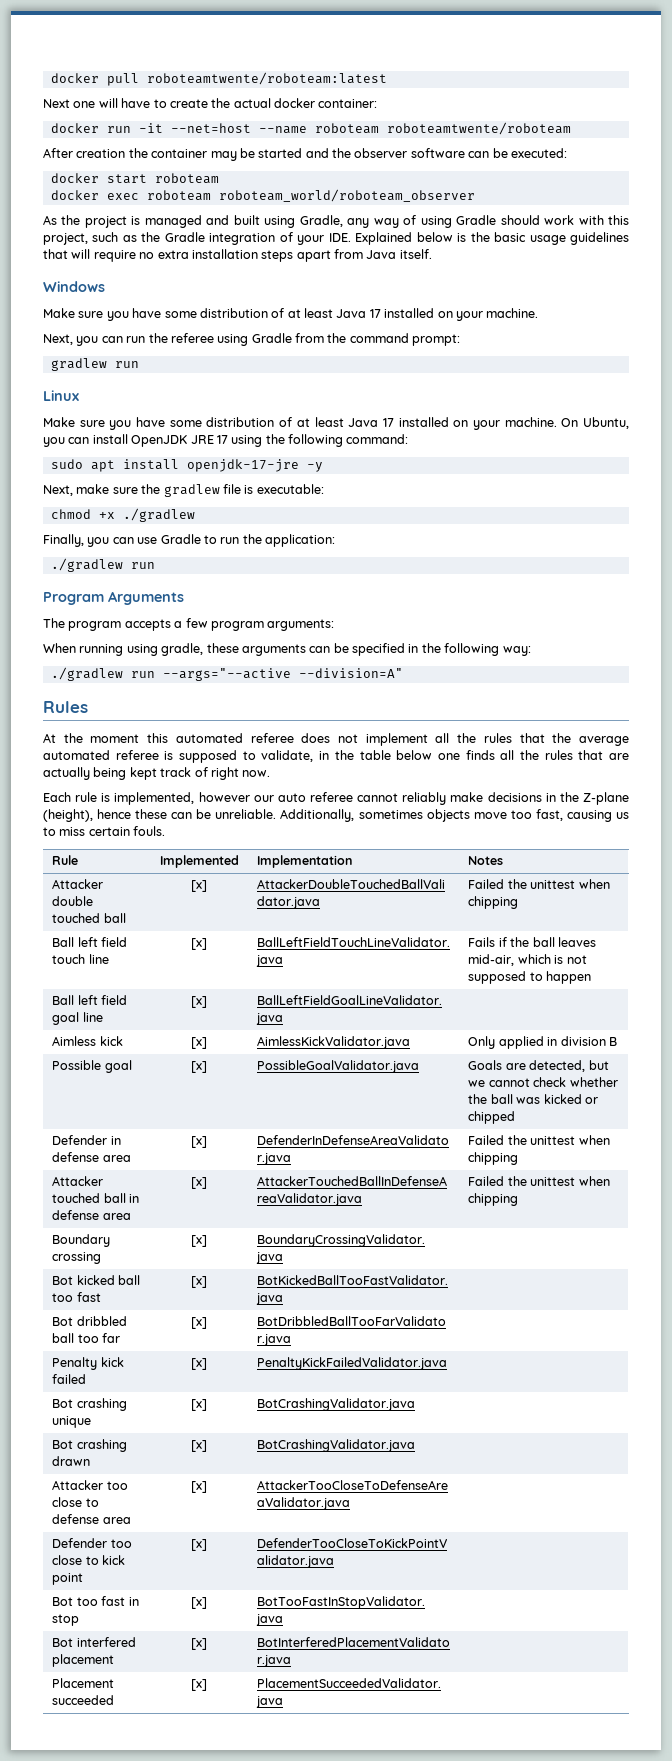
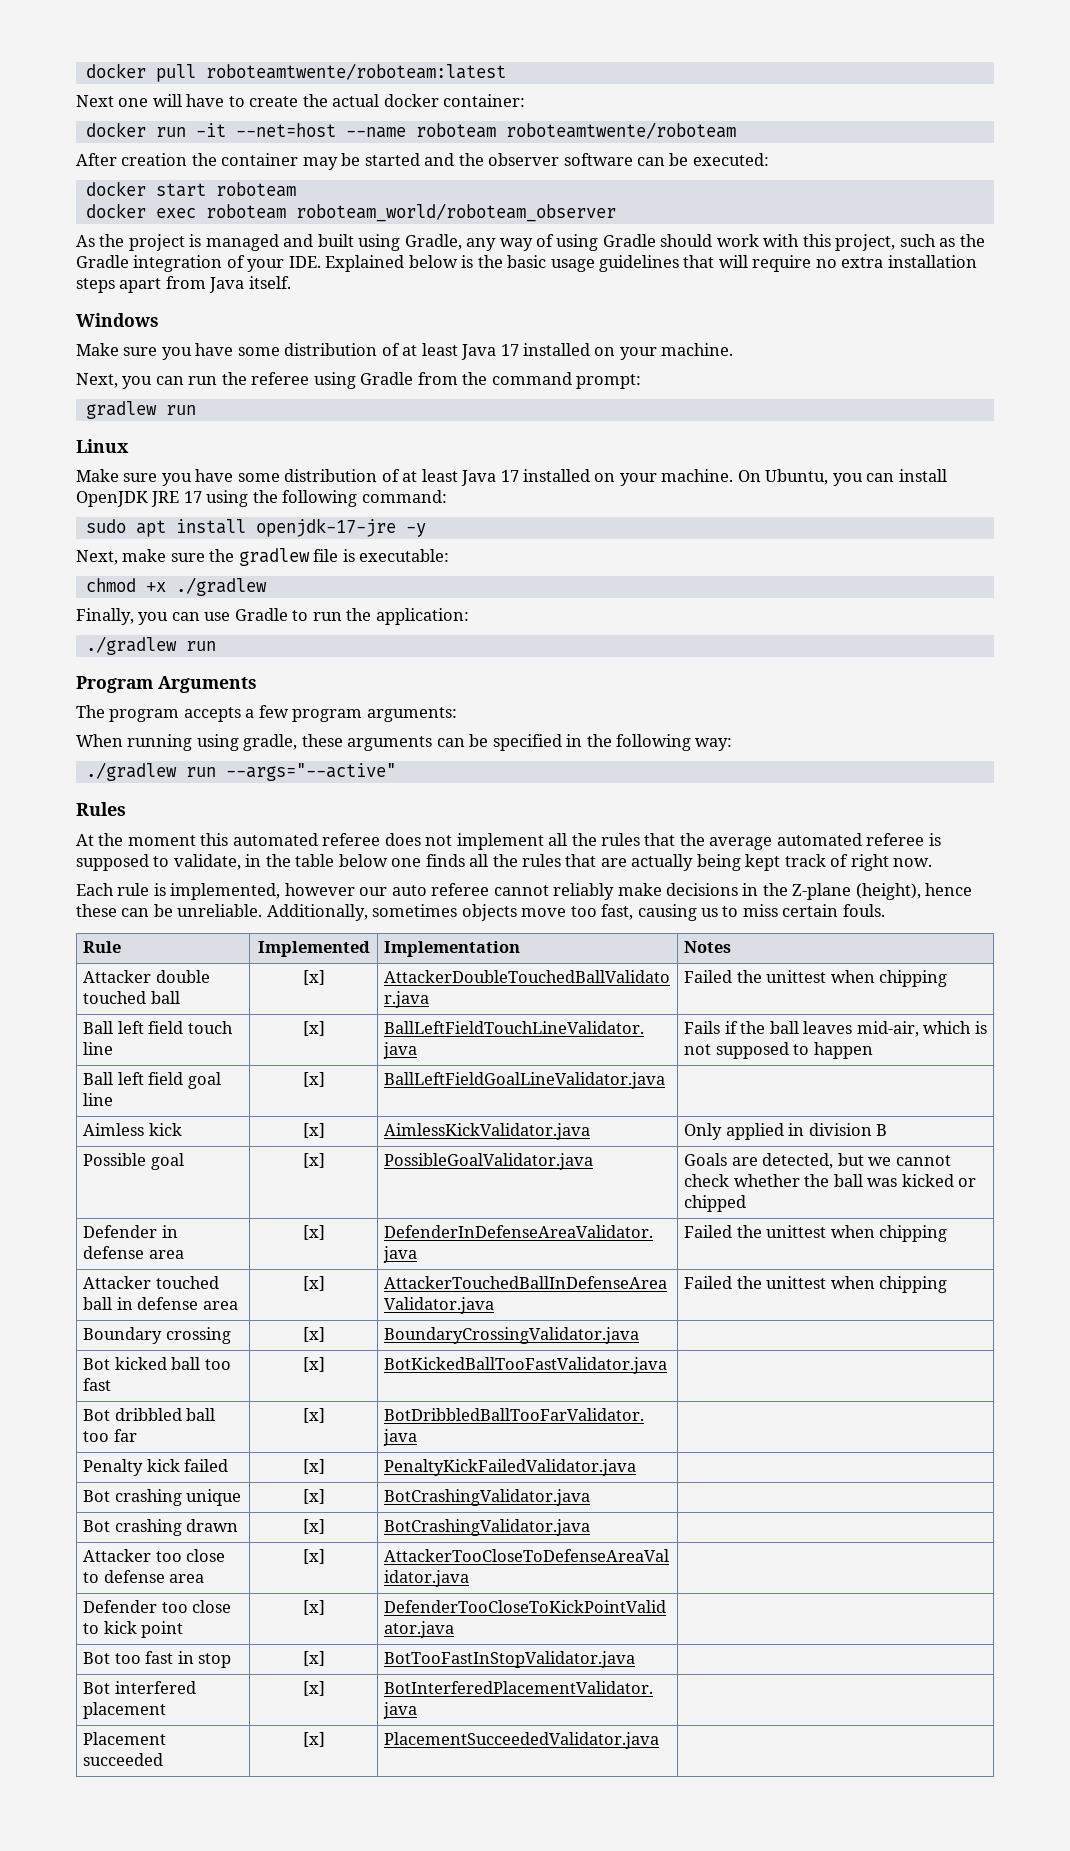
[162,668,403,681] --args="--active --division=A" -> [225,763,396,781] --args="--active"

